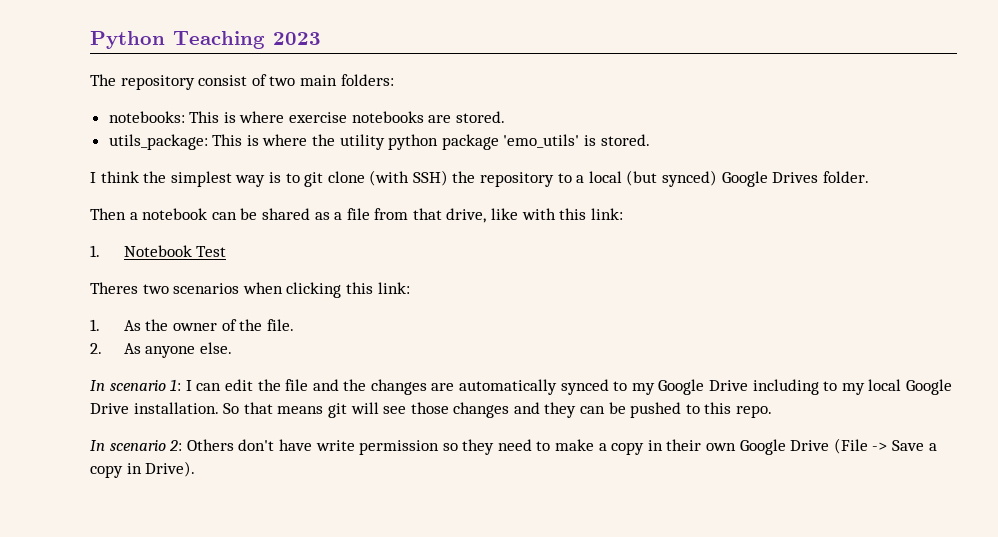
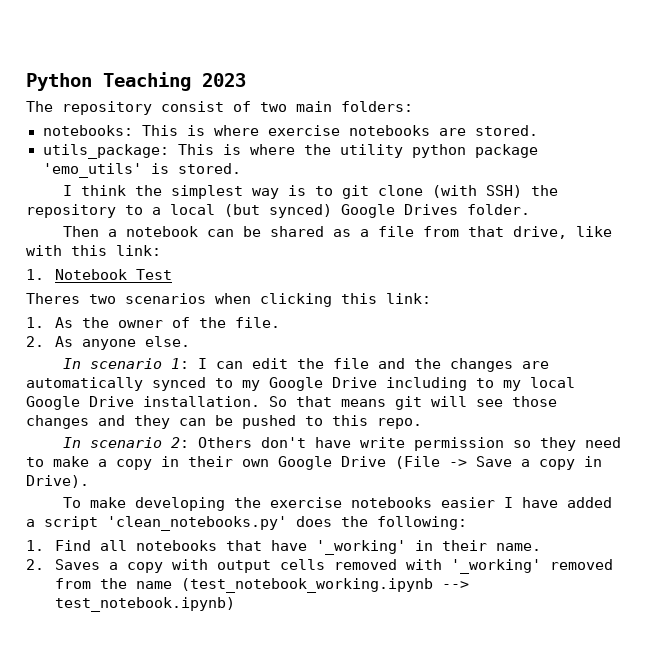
(196, 469) none -> [63,497,613,511] [26,516,467,531] [26,540,542,555] [26,559,614,574] [55,578,470,593] [55,597,236,612] // To make developing the exercise notebooks easier I have added a script 'clean_notebooks.py' does the following: // 1. Find all notebooks that have '_working' in their name. // 2. Saves a copy with output cells removed with '_working' removed from the name (test_notebook_working.ipynb --> test_notebook.ipynb)

